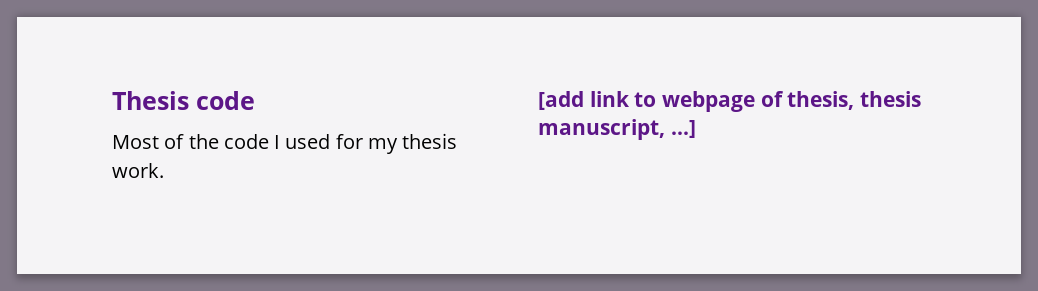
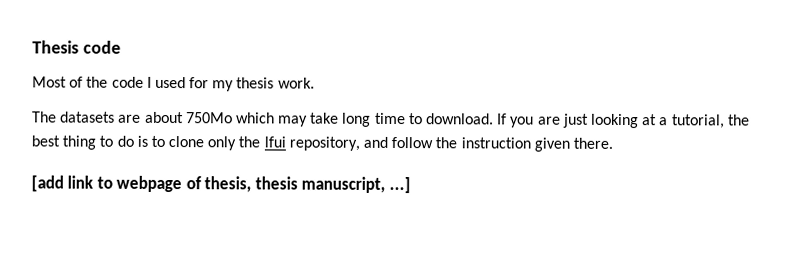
(164, 170) none -> [32,111,750,129] [31,135,613,152] // The datasets are about 750Mo which may take long time to download. If you are just looking at a tutorial, the best thing to do is to clone only the lfui repository, and follow the instruction given there.

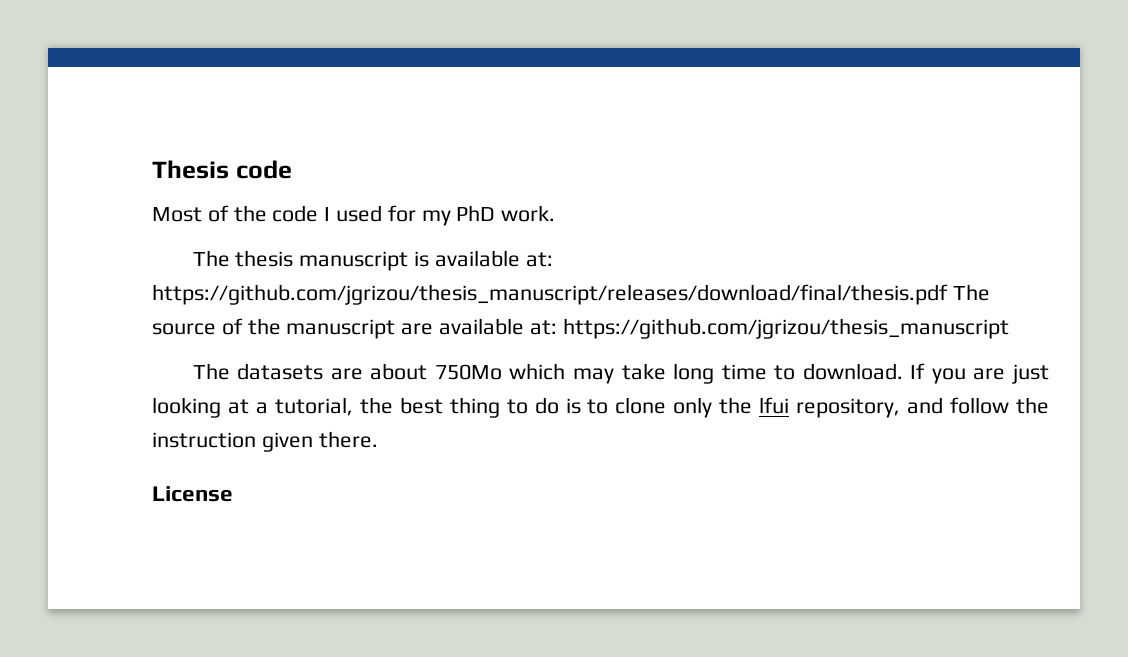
[236,77,315,89] thesis work. -> [456,205,556,222] [192,250,553,271] [152,284,990,305] [152,318,1009,339] PhD work. // The thesis manuscript is available at: https://github.com/jgrizou/thesis_manuscript/releases/download/final/thesis.pdf The source of the manuscript are available at: https://github.com/jgrizou/thesis_manuscript
[31,175,411,194] [add link to webpage of thesis, thesis manuscript, ...] -> [152,486,233,502] License

